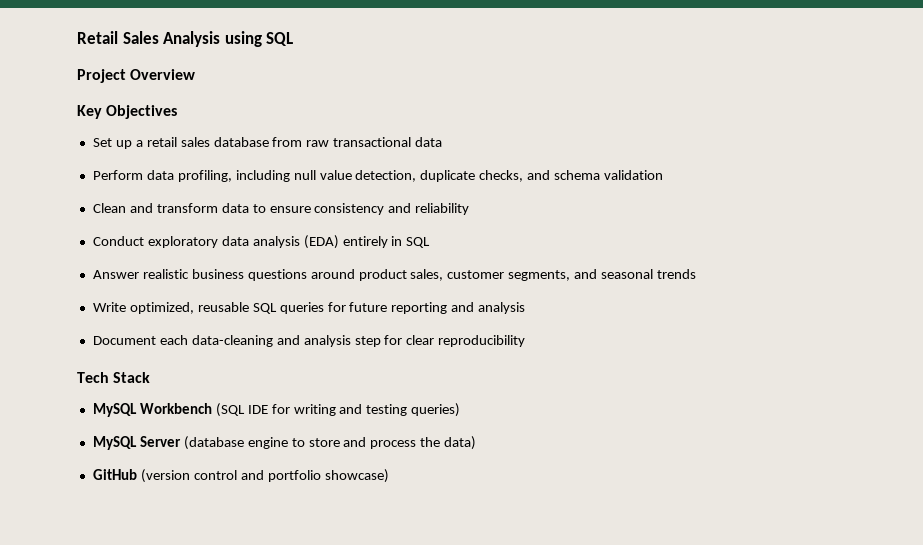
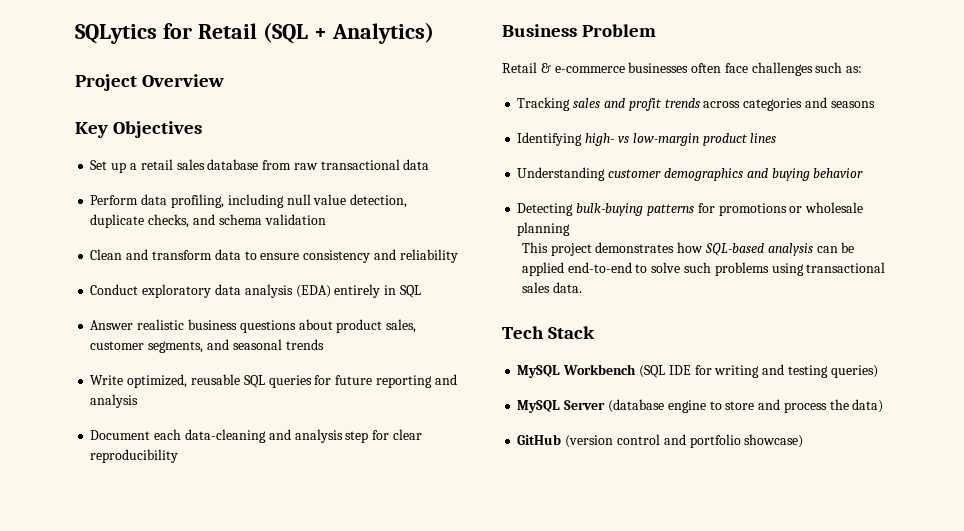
[77,31,294,47] Retail Sales Analysis using SQL -> [75,22,434,44] SQLytics for Retail (SQL + Analytics)
[310,269,355,279] around -> [298,319,333,330] about
(526, 341) none -> [502,24,657,37] [502,62,863,76] [517,97,875,111] [517,132,777,146] [517,167,864,181] [517,202,864,216] [517,222,571,236] [521,242,855,256] [521,262,886,276] [521,282,582,293] // Business Problem // Retail & e-commerce businesses often face challenges such as: // Tracking sales and profit trends across categories and seasons // Identifying high- vs low-margin product lines // Understanding customer demographics and buying behavior // Detecting bulk-buying patterns for promotions or wholesale planning // This project demonstrates how SQL-based analysis can be applied end-to-end to solve such problems using transactional sales data.

